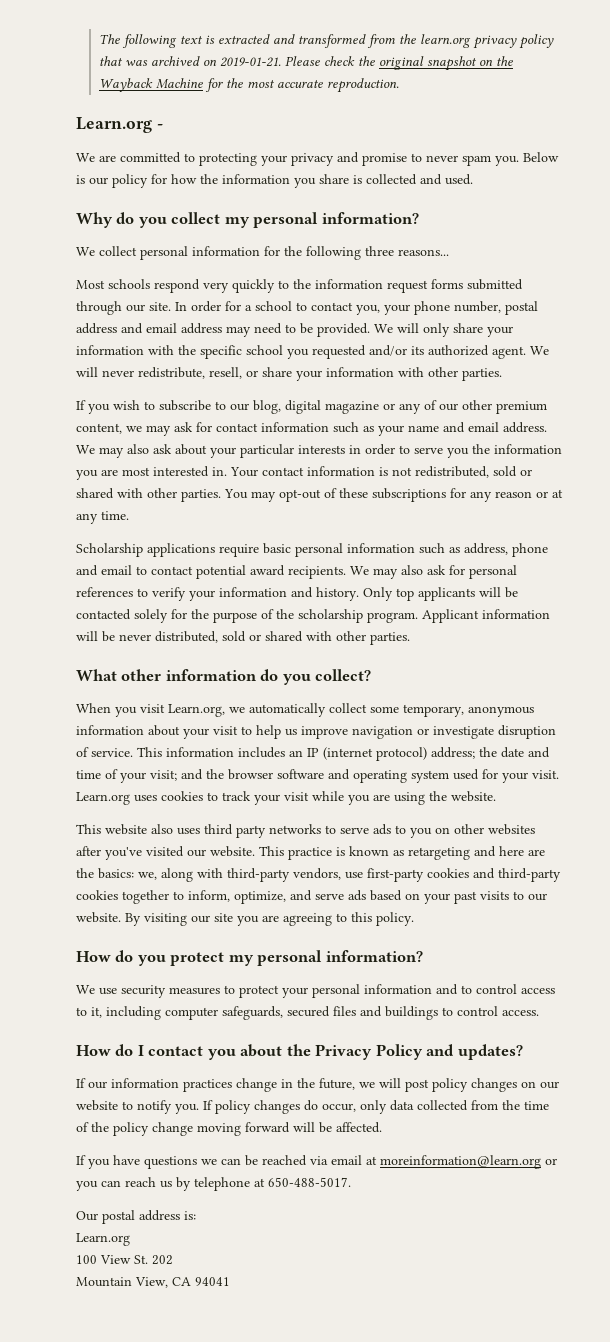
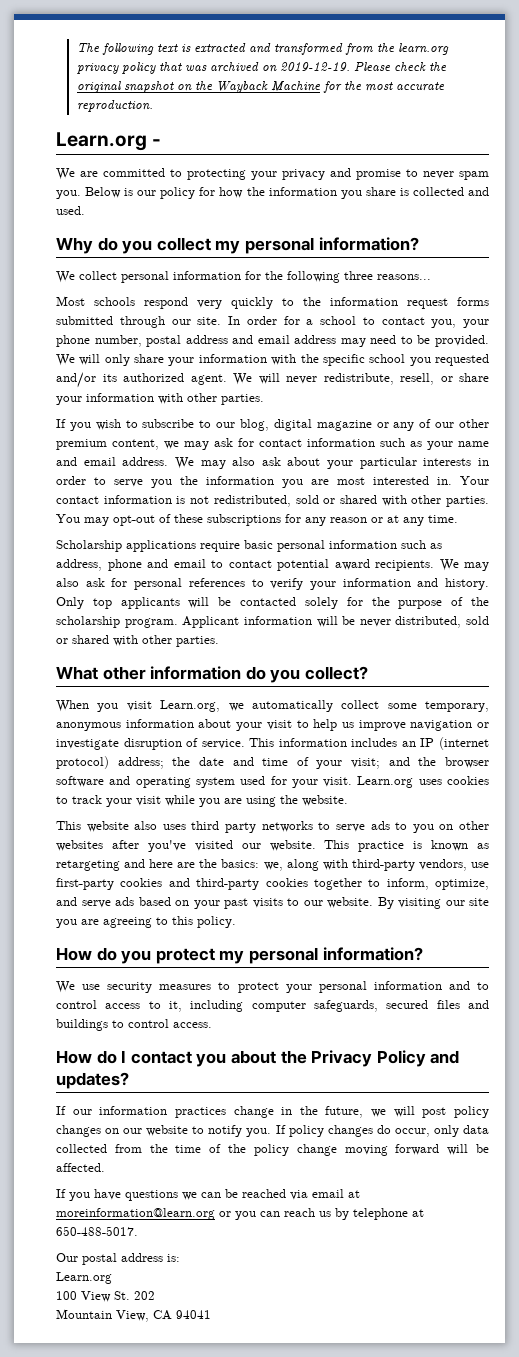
[219,57,281,67] 2019-01-21. -> [279,62,350,71] 2019-12-19.

